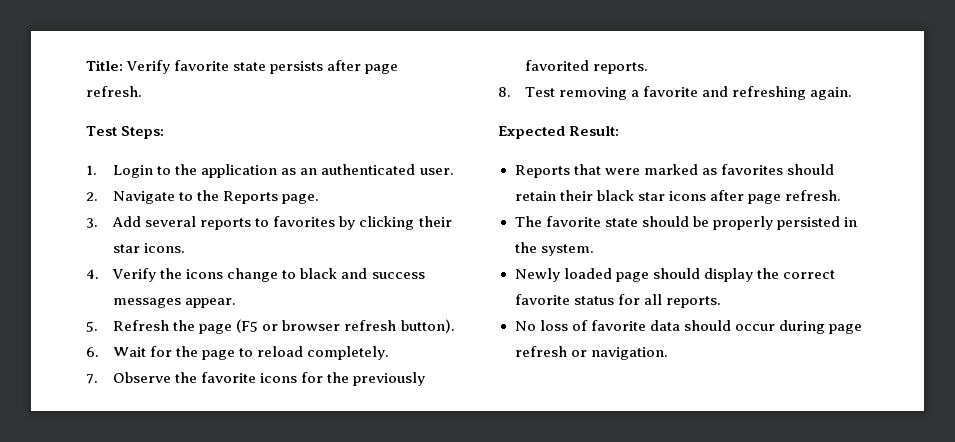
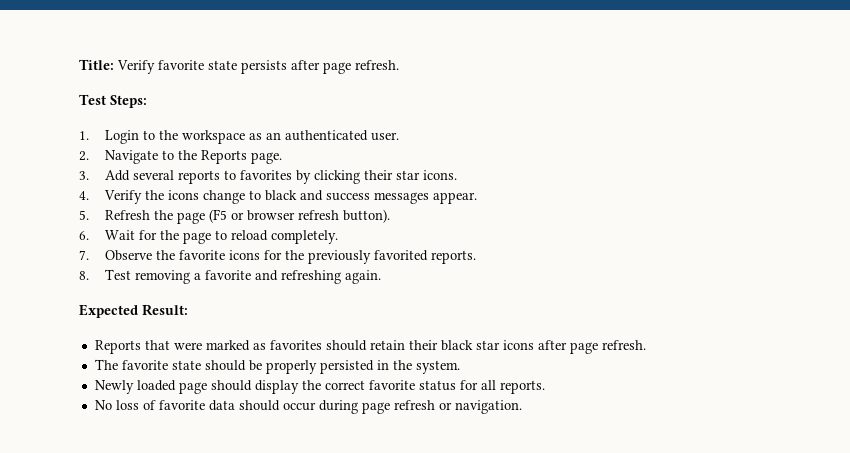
[201,164,278,178] application -> [182,130,246,144] workspace

